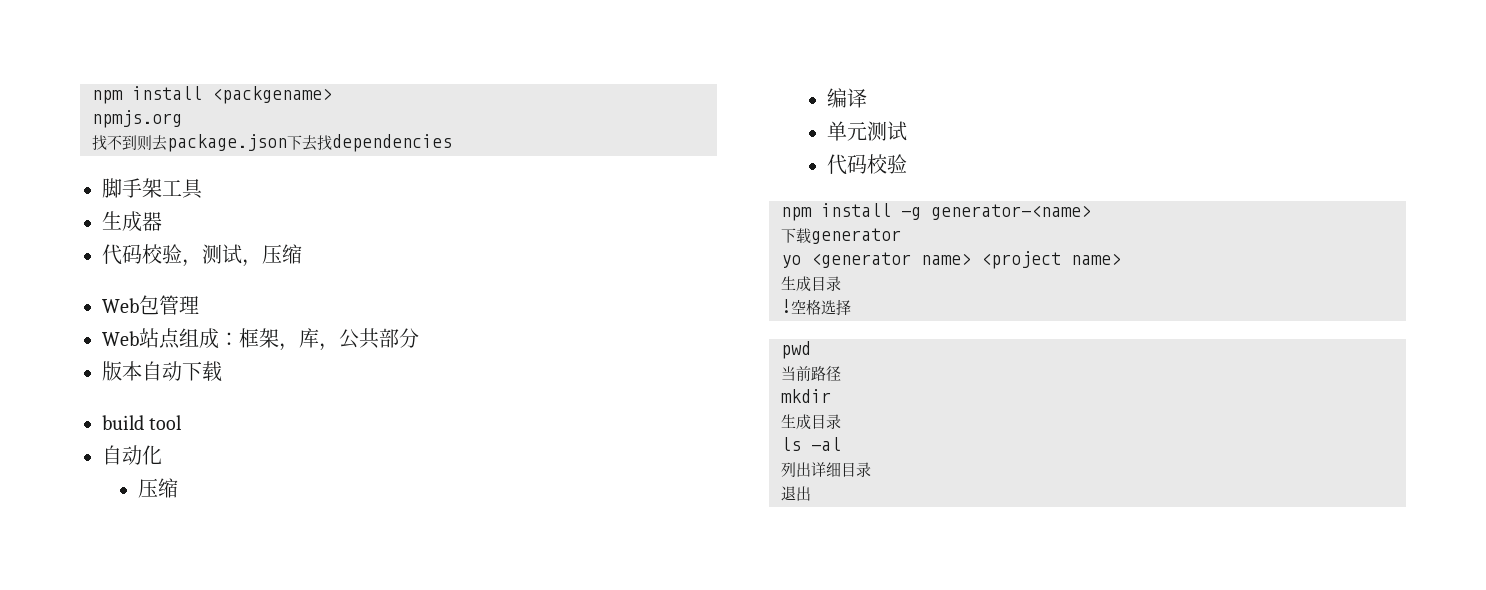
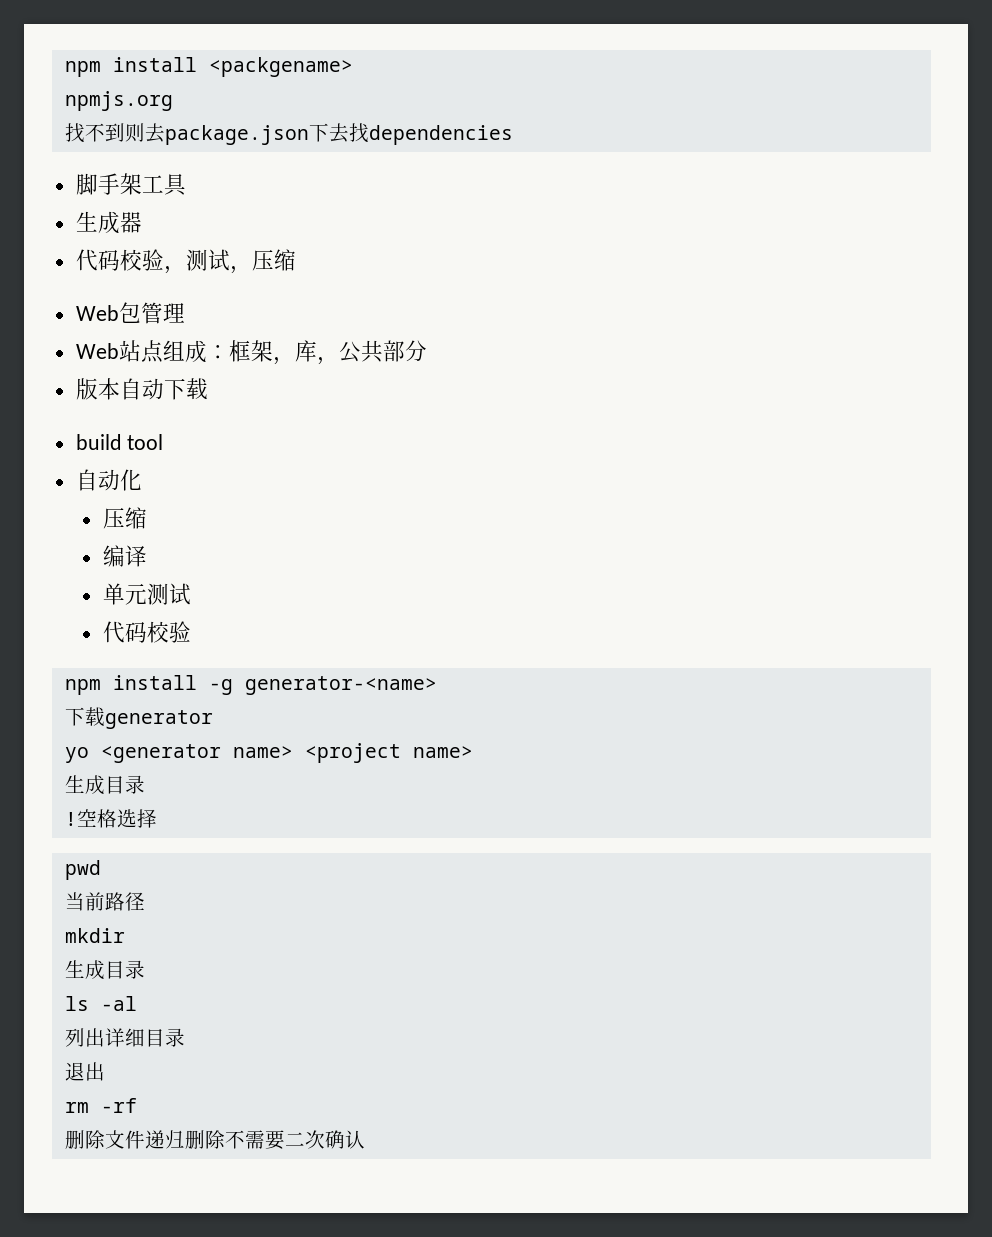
(811, 493) none -> [64,1098,137,1113] [64,1130,365,1150] // rm -rf // 删除文件递归删除不需要二次确认

